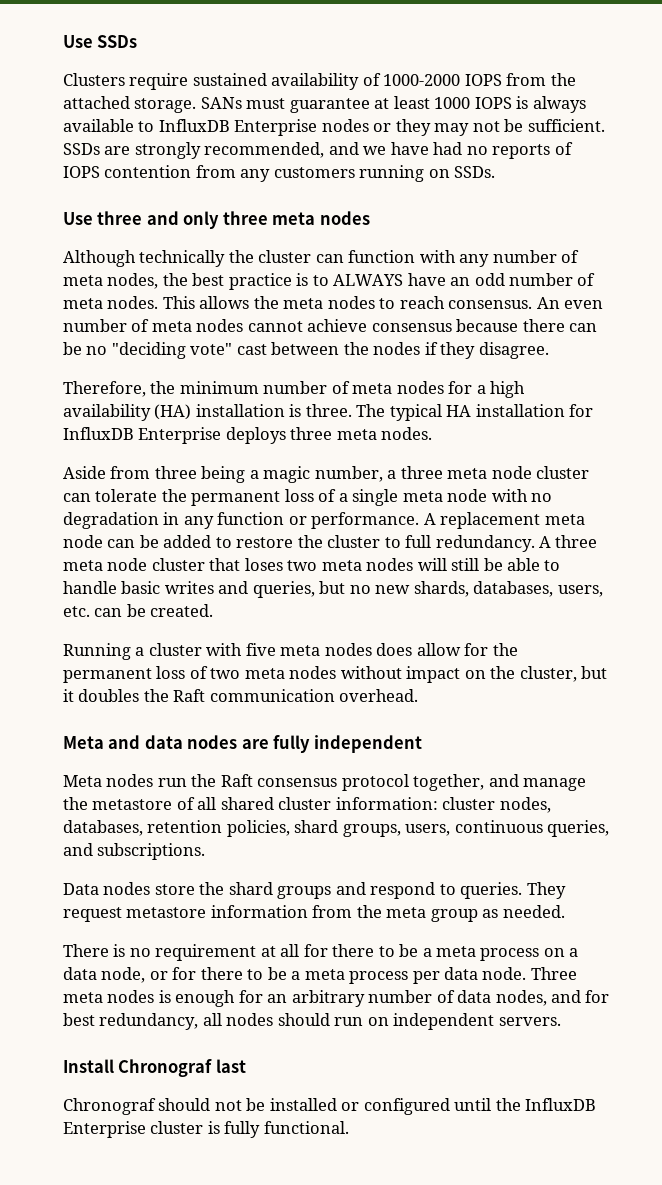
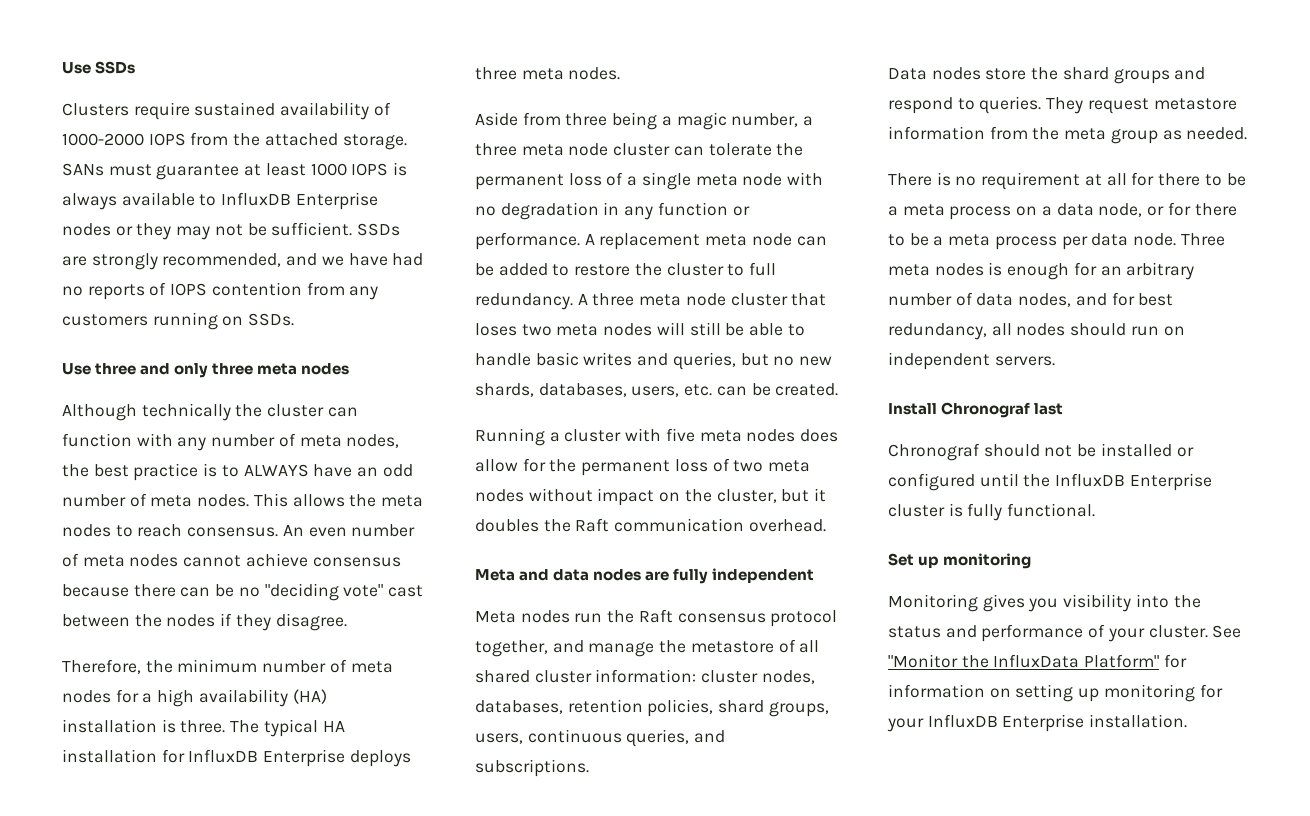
(349, 1127) none -> [888,553,1032,569] [888,594,1201,612] [888,624,1242,642] [888,654,1187,668] [888,684,1223,702] [887,714,1188,732] // Set up monitoring // Monitoring gives you visibility into the status and performance of your cluster. See "Monitor the InfluxData Platform" for information on setting up monitoring for your InfluxDB Enterprise installation.

